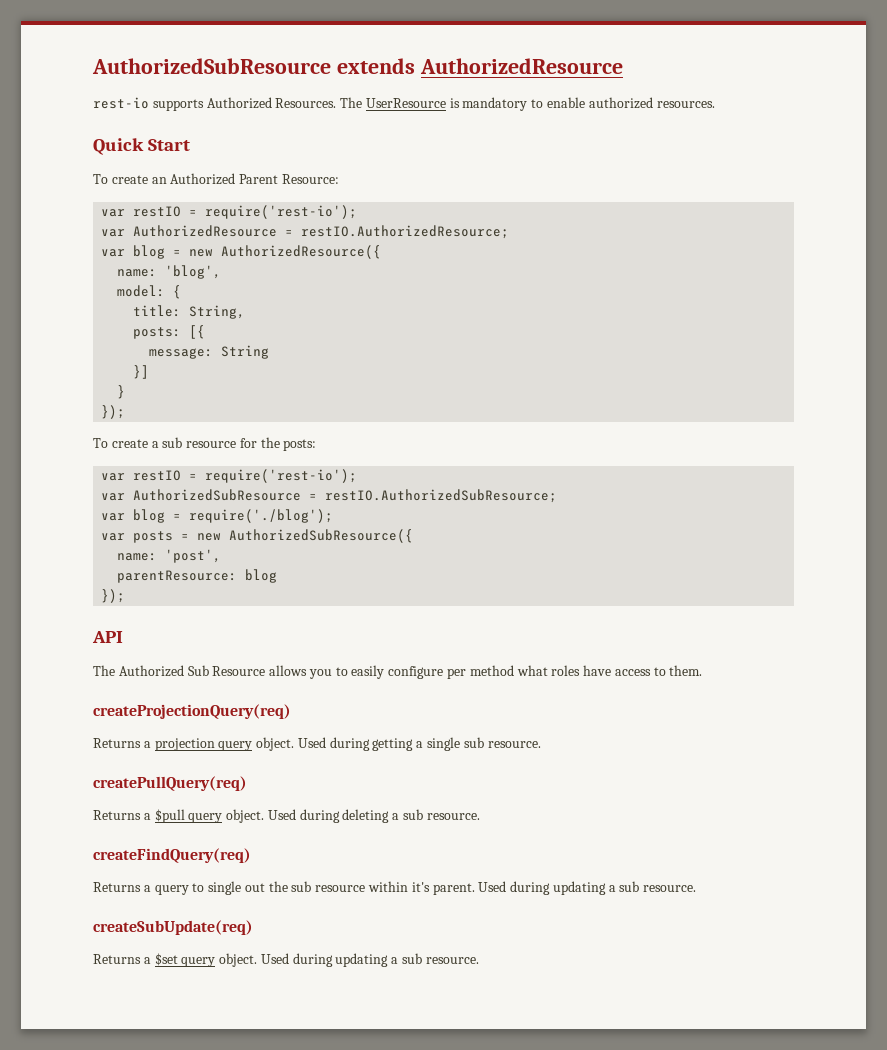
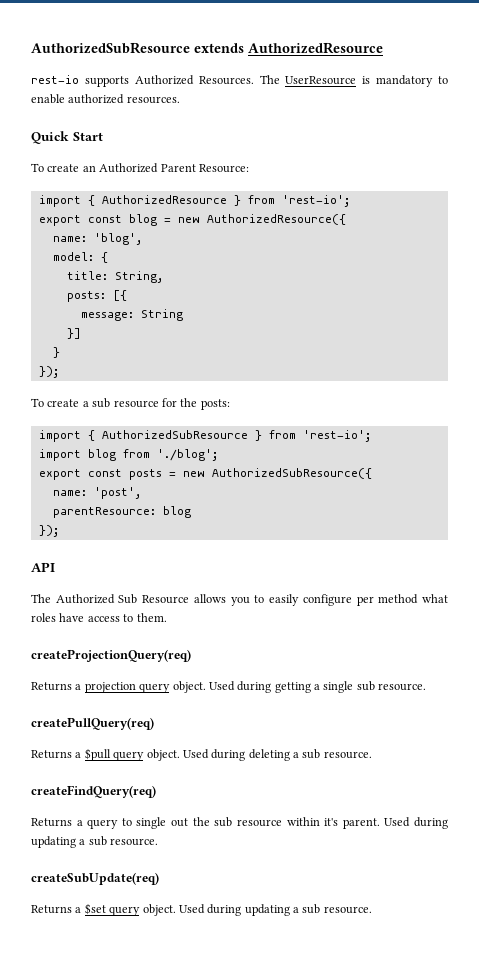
[101,205,358,219] [101,225,510,239] [101,249,126,257] var restIO = require('rest-io'); // var AuthorizedResource = restIO.AuthorizedResource; // var -> [38,195,350,207] [38,215,122,226] import { AuthorizedResource } from 'rest-io'; // export const
[101,469,358,483] [101,489,558,503] [101,509,334,523] [101,533,126,541] var restIO = require('rest-io'); // var AuthorizedSubResource = restIO.AuthorizedSubResource; // var blog = require('./blog'); // var -> [38,430,371,442] [38,449,218,461] [38,469,122,480] import { AuthorizedSubResource } from 'rest-io'; // import blog from './blog'; // export const

